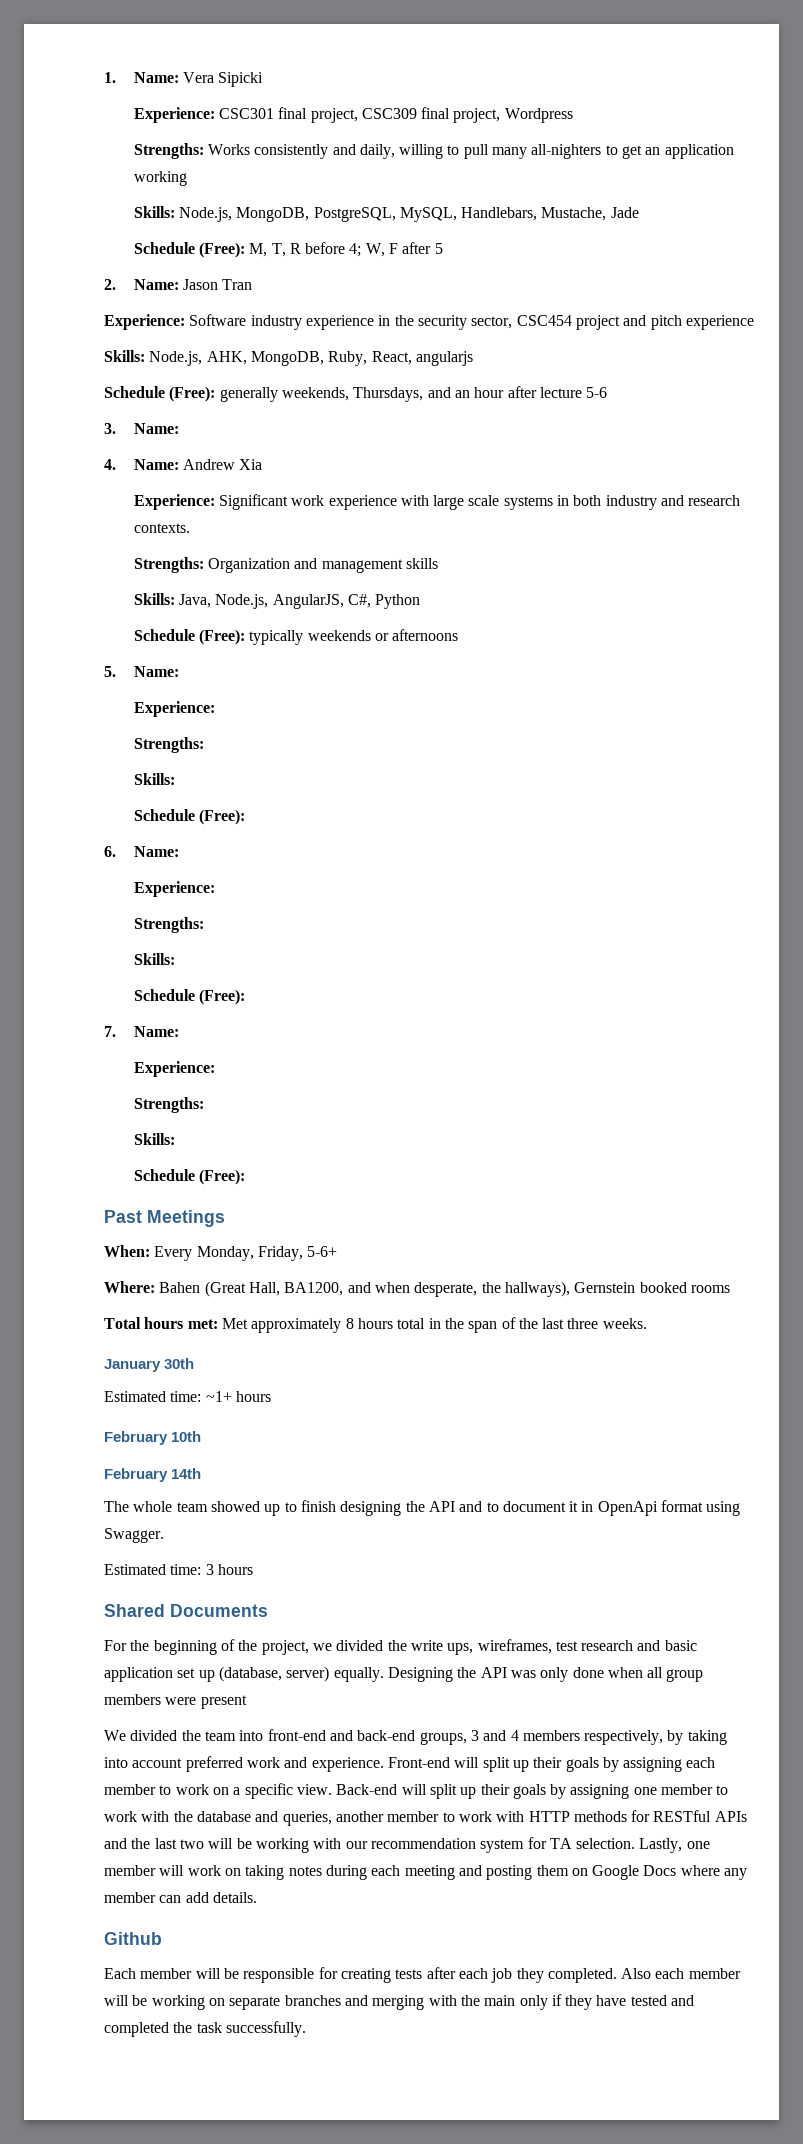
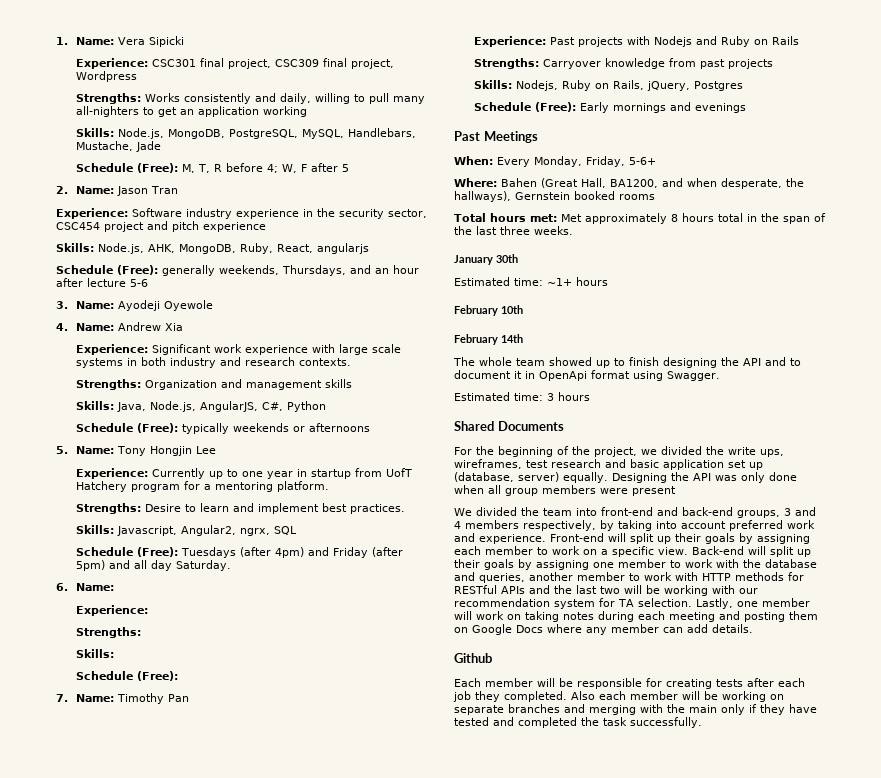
(179, 428) none -> [117,300,213,311] Ayodeji Oyewole
[133,701,215,717] [133,737,204,753] [133,773,175,785] [133,809,245,825] // Experience: // Strengths: // Skills: // Schedule (Free): -> [116,446,216,456] [75,468,412,479] [75,481,329,492] [75,503,405,514] [75,525,297,536] [75,547,403,558] [75,560,231,571] Tony Hongjin Lee // Experience: Currently up to one year in startup from UofT Hatchery program for a mentoring platform. // Strengths: Desire to learn and implement best practices. // Skills: Javascript, Angular2, ngrx, SQL // Schedule (Free): Tuesdays (after 4pm) and Friday (after 5pm) and all day Saturday.
[133,1061,215,1077] [133,1097,204,1113] [133,1133,175,1145] [133,1169,245,1185] // Experience: // Strengths: // Skills: // Schedule (Free): -> [116,693,189,704] [473,36,799,47] [473,58,773,69] [473,80,743,91] [473,102,746,113] Timothy Pan // Experience: Past projects with Nodejs and Ruby on Rails // Strengths: Carryover knowledge from past projects // Skills: Nodejs, Ruby on Rails, jQuery, Postgres // Schedule (Free): Early mornings and evenings

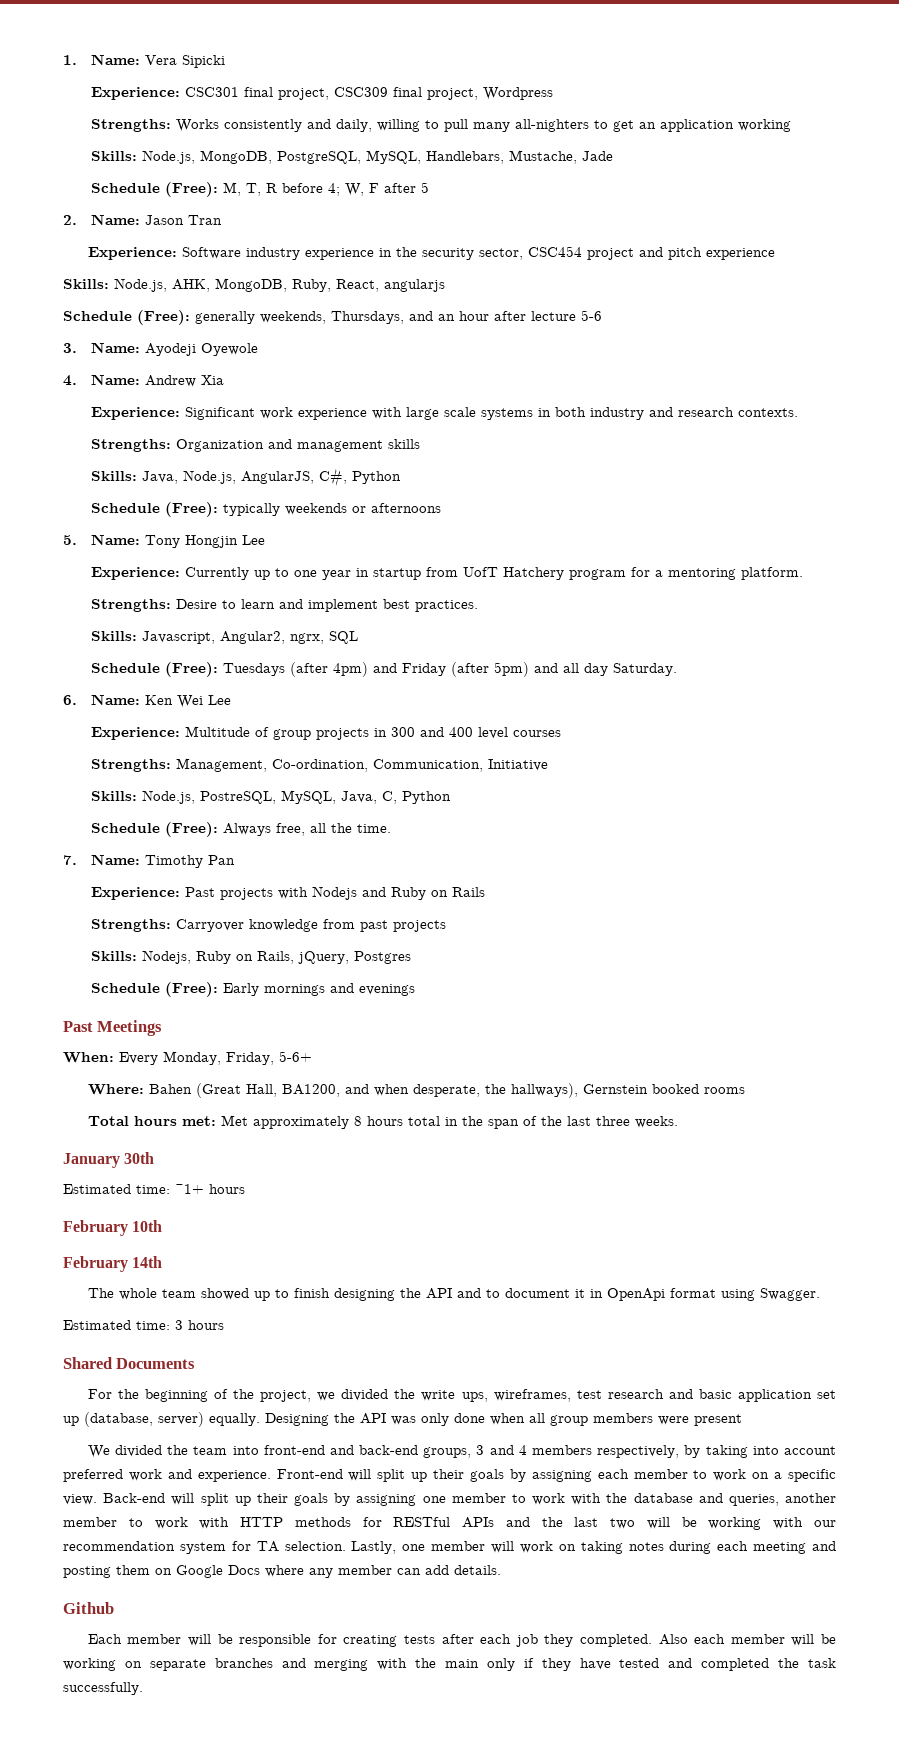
[75,605,148,616] [75,627,141,638] [75,649,114,658] [75,671,178,681] // Experience: // Strengths: // Skills: // Schedule (Free): -> [144,695,231,708] [90,726,561,740] [90,758,548,772] [90,790,451,804] [90,822,391,837] Ken Wei Lee // Experience: Multitude of group projects in 300 and 400 level courses // Strengths: Management, Co-ordination, Communication, Initiative // Skills: Node.js, PostreSQL, MySQL, Java, C, Python // Schedule (Free): Always free, all the time.

